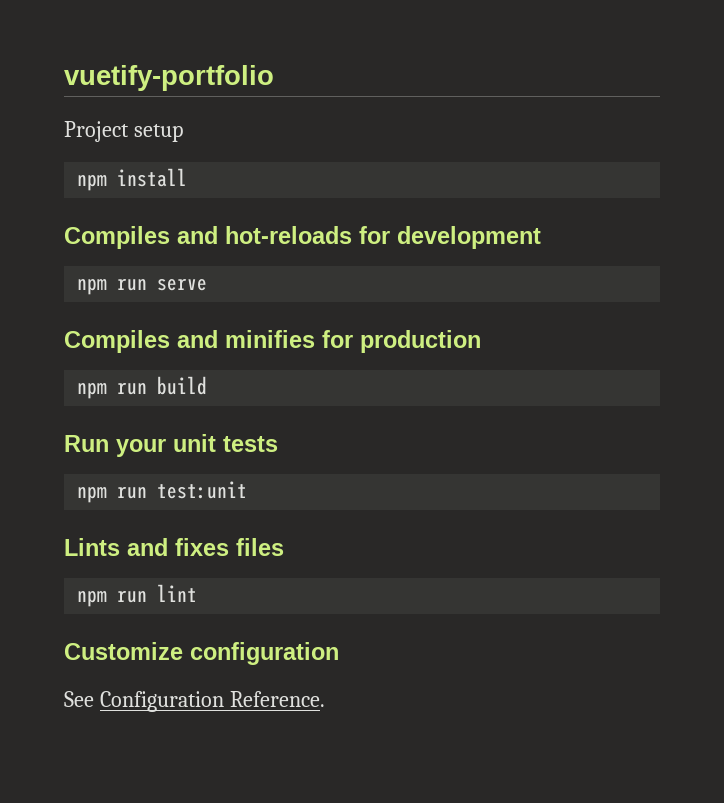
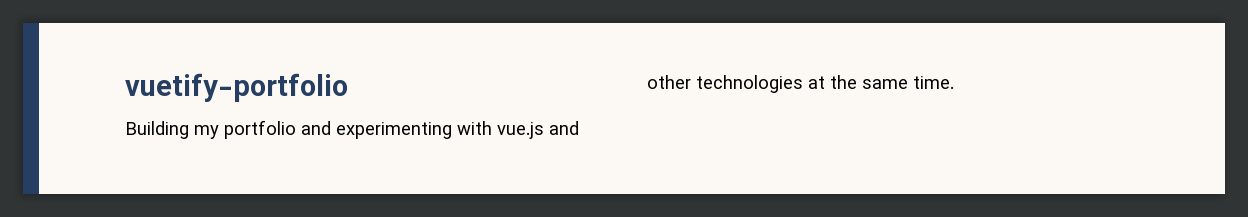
[64,121,183,142] [77,168,188,191] [64,226,541,249] [77,278,208,295] [64,330,481,353] [77,376,208,399] [64,434,278,457] [77,481,248,503] [64,538,284,556] [77,584,198,607] [64,642,339,665] [64,691,325,712] Project setup // npm install // Compiles and hot-reloads for development // npm run serve // Compiles and minifies for production // npm run build // Run your unit tests // npm run test:unit // Lints and fixes files // npm run lint // Customize configuration // See Configuration Reference. -> [125,120,579,139] [647,75,954,93] Building my portfolio and experimenting with vue.js and other technologies at the same time.

